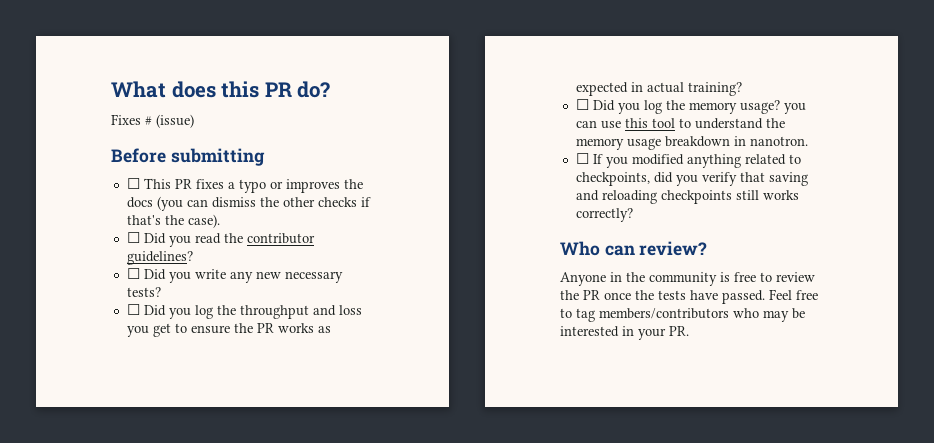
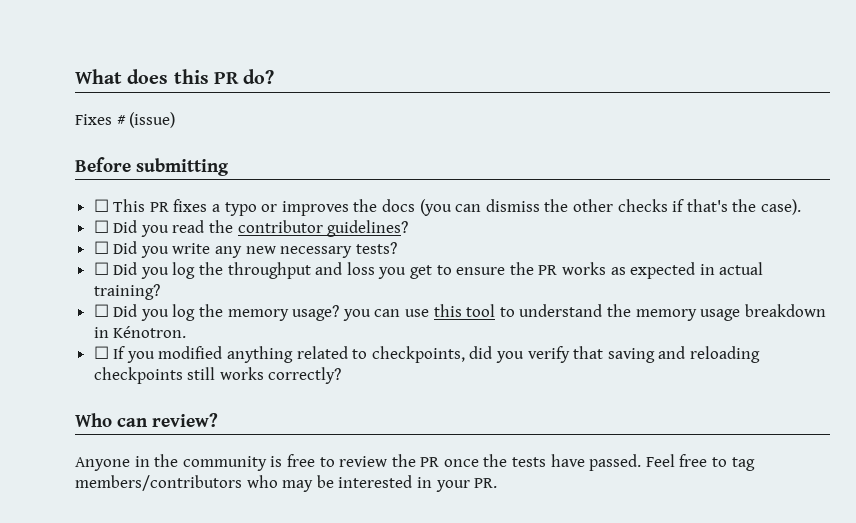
[749,136,808,146] nanotron. -> [113,326,187,338] Kénotron.

